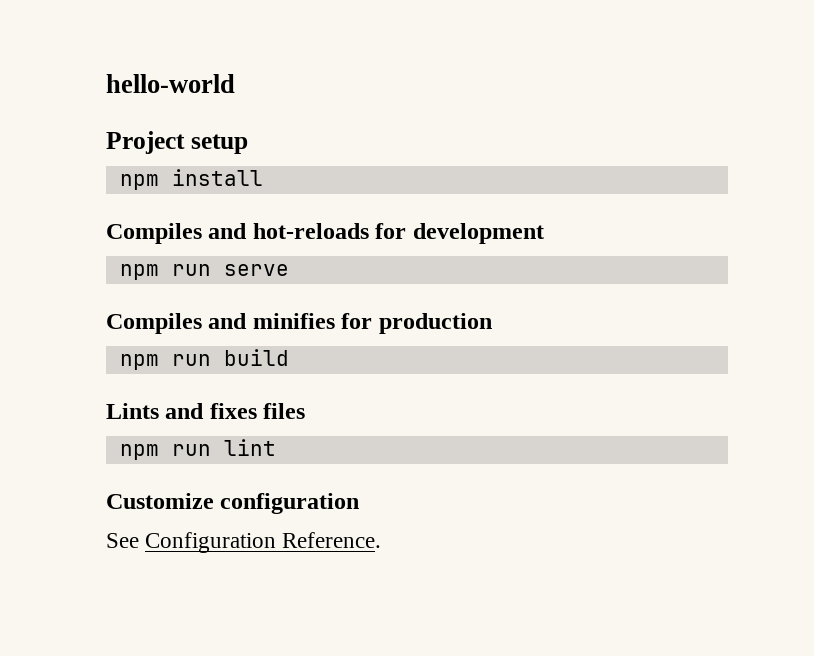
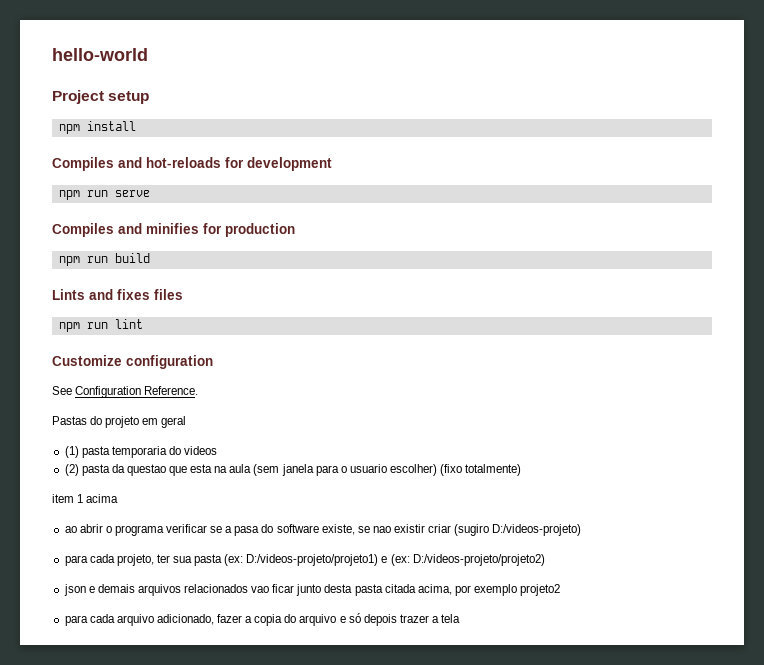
(382, 540) none -> [52,416,187,428] [64,446,218,458] [64,464,522,476] [52,494,119,503] [64,524,582,536] [64,554,545,566] [63,584,561,596] [64,613,461,626] // Pastas do projeto em geral // (1) pasta temporaria do videos // (2) pasta da questao que esta na aula (sem janela para o usuario escolher) (fixo totalmente) // item 1 acima // ao abrir o programa verificar se a pasa do software existe, se nao existir criar (sugiro D:/videos-projeto) // para cada projeto, ter sua pasta (ex: D:/videos-projeto/projeto1) e (ex: D:/videos-projeto/projeto2) // json e demais arquivos relacionados vao ficar junto desta pasta citada acima, por exemplo projeto2 // para cada arquivo adicionado, fazer a copia do arquivo e só depois trazer a tela

